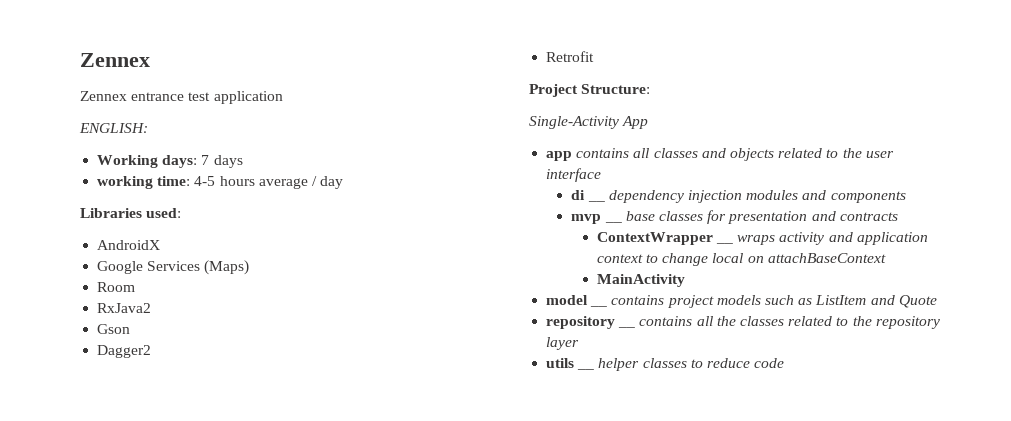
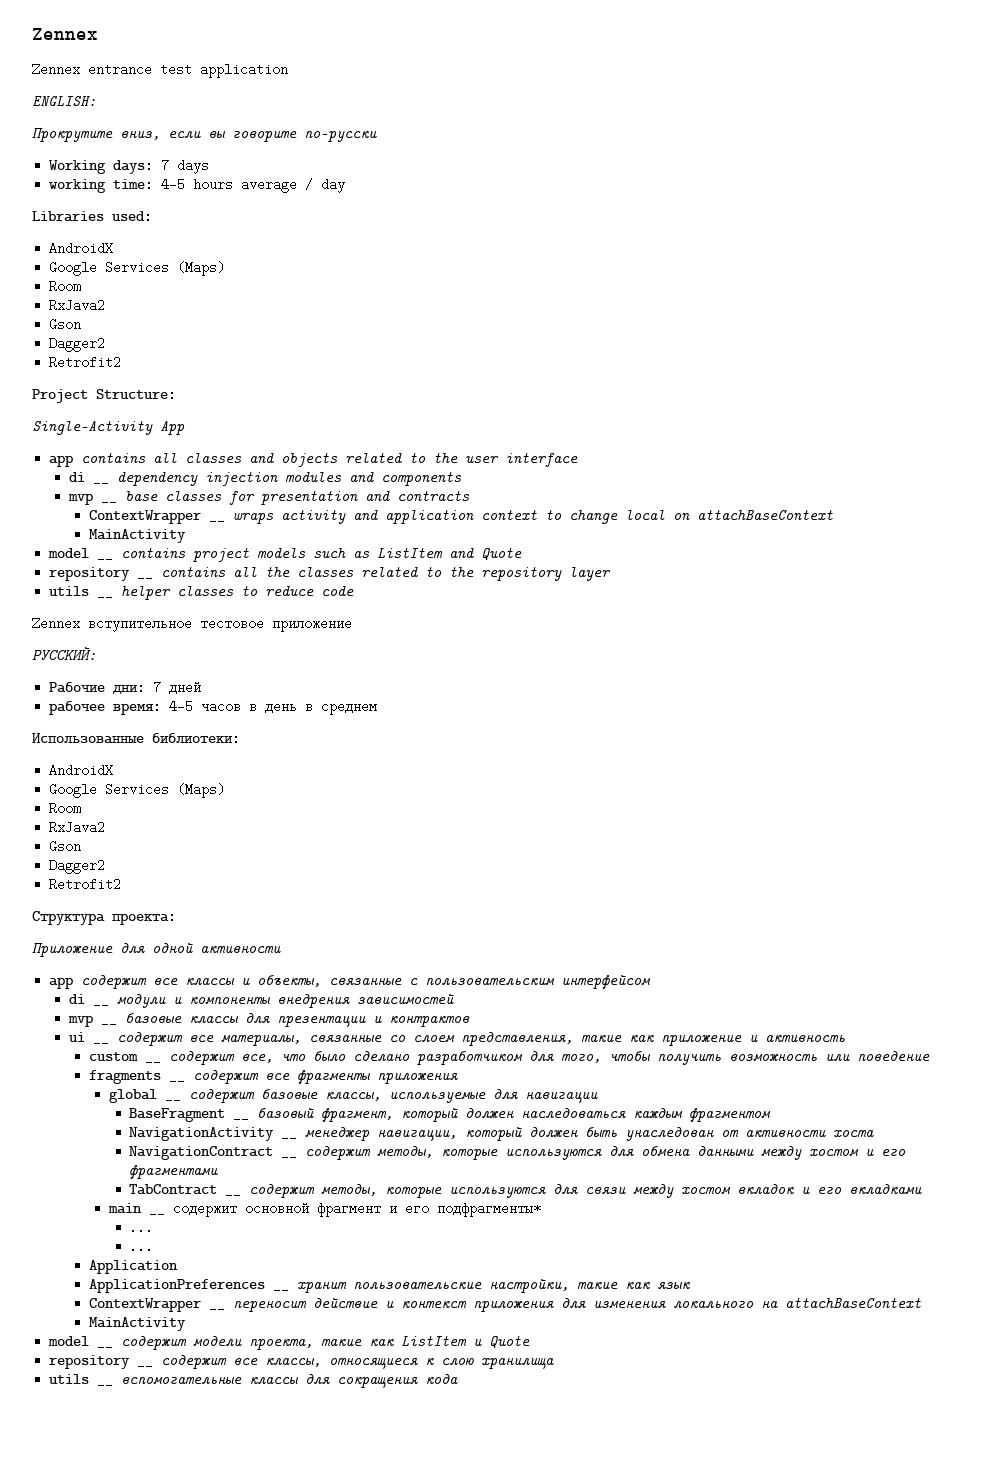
(148, 128) none -> [32,128,377,142] // Прокрутите вниз, если вы говорите по-русски
[546,51,595,62] Retrofit -> [49,356,122,369] Retrofit2
(785, 363) none -> [32,615,352,632] [32,647,96,661] [49,679,202,695] [49,698,378,715] [32,732,240,745] [49,764,114,777] [49,783,226,798] [49,802,82,815] [49,821,106,834] [49,840,82,853] [49,859,106,874] [49,878,122,891] [32,910,176,925] [32,943,281,957] [49,975,652,989] [69,993,455,1008] [68,1012,471,1027] [69,1031,846,1046] [89,1050,931,1065] [89,1069,459,1084] [109,1088,599,1103] [129,1107,772,1122] [129,1126,875,1141] [129,1145,907,1160] [129,1165,219,1179] [129,1183,923,1198] [108,1200,542,1217] [129,1221,154,1234] [129,1240,154,1253] [89,1260,179,1274] [89,1278,691,1293] [89,1297,922,1312] [89,1317,187,1331] [48,1335,531,1350] [49,1354,555,1369] [49,1373,459,1388] // Zennex вступительное тестовое приложение // РУССКИЙ: // Рабочие дни: 7 дней // рабочее время: 4-5 часов в день в среднем // Использованные библиотеки: // AndroidX // Google Services (Maps) // Room // RxJava2 // Gson // Dagger2 // Retrofit2 // Структура проекта: // Приложение для одной активности // app содержит все классы и объекты, связанные с пользовательским интерфейсом // di __ модули и компоненты внедрения зависимостей // mvp __ базовые классы для презентации и контрактов // ui __ содержит все материалы, связанные со слоем представления, такие как приложение и активность // custom __ содержит все, что было сделано разработчиком для того, чтобы получить возможность или поведение // fragments __ содержит все фрагменты приложения // global __ содержит базовые классы, используемые для навигации // BaseFragment __ базовый фрагмент, который должен наследоваться каждым фрагментом // NavigationActivity __ менеджер навигации, который должен быть унаследован от активности хоста // NavigationContract __ содержит методы, которые используются для обмена данными между хостом и его фрагментами // TabContract __ содержит методы, которые используются для связи между хостом вкладок и его вкладками // main __ содержит основной фрагмент и его подфрагменты* // ... // ... // Application // ApplicationPreferences __ хранит пользовательские настройки, такие как язык // ContextWrapper __ переносит действие и контекст приложения для изменения локального на attachBaseContext // MainActivity // model __ содержит модели проекта, такие как ListItem и Quote // repository __ содержит все классы, относящиеся к слою хранилища // utils __ вспомогательные классы для сокращения кода

